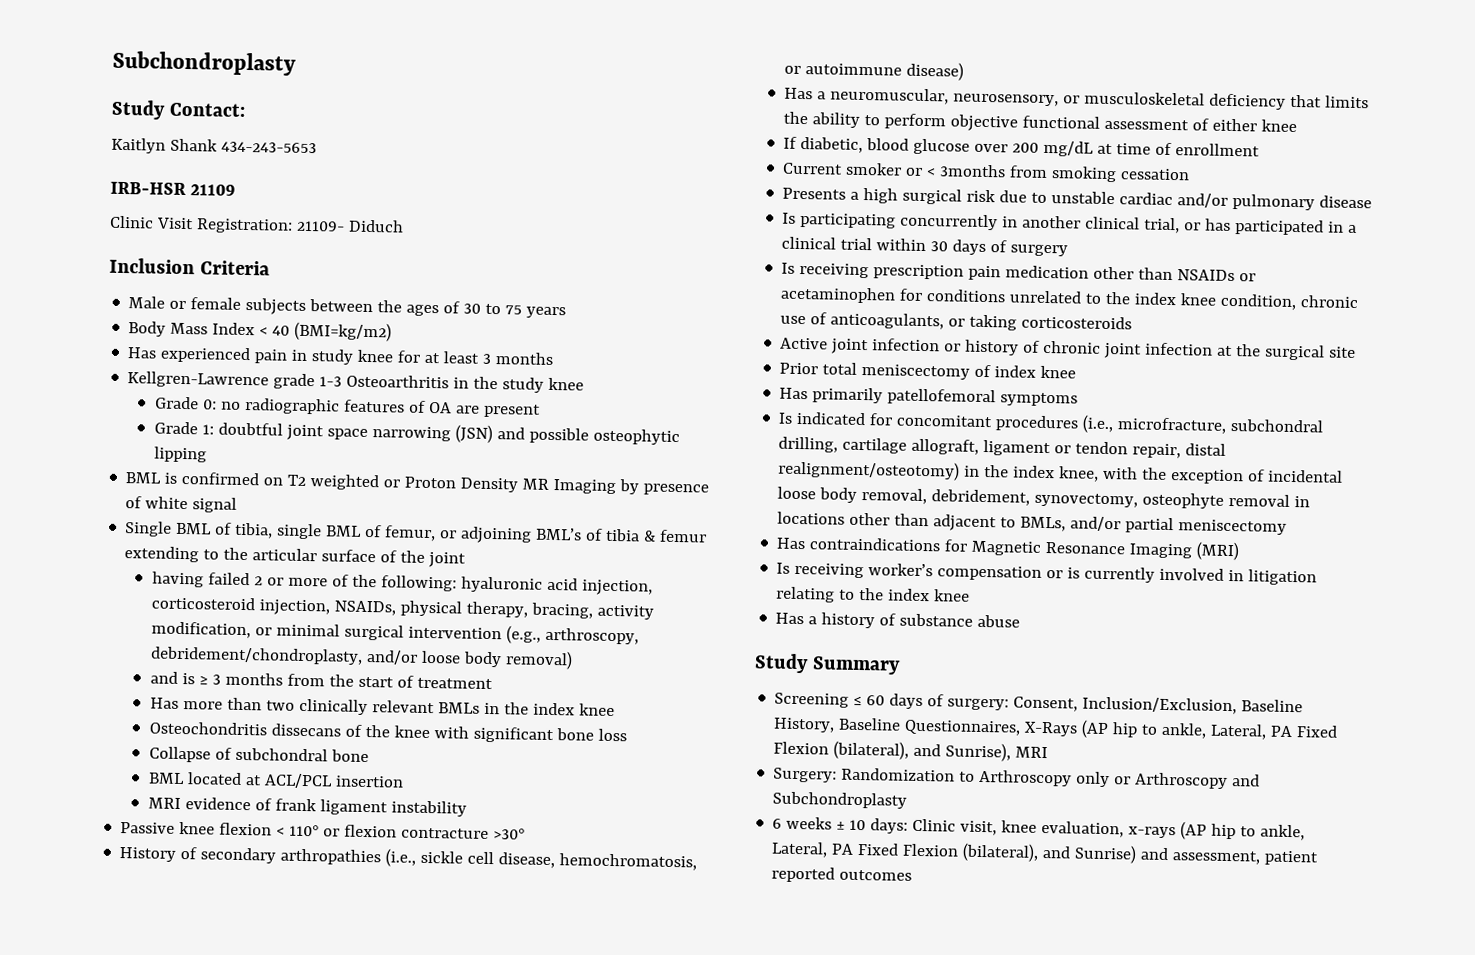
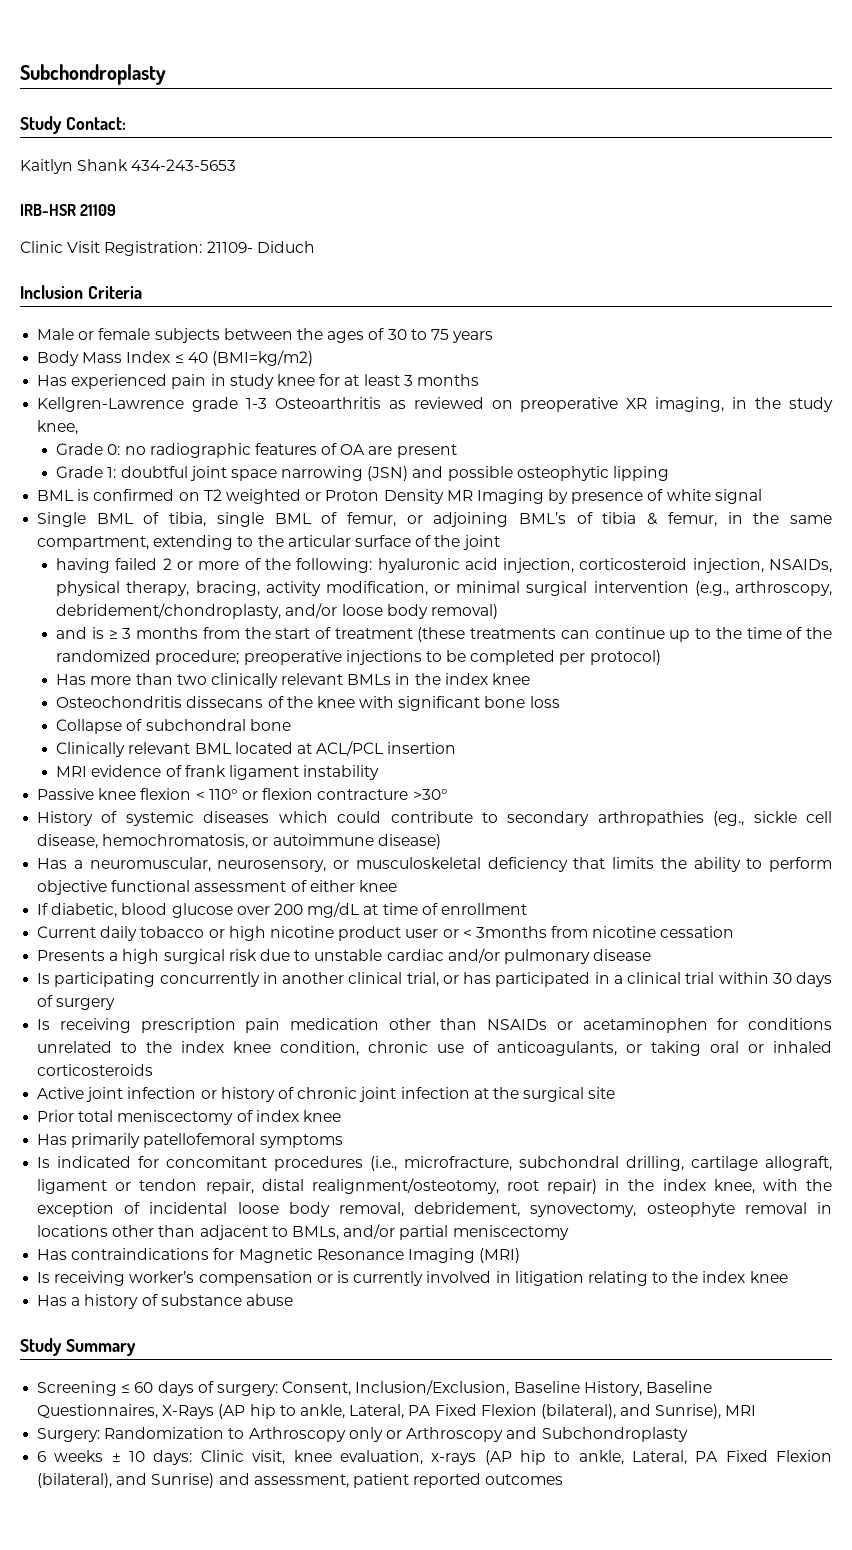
[259,327,269,336] < -> [174,354,184,363] ≤
(450, 381) none -> [388,397,725,412] as reviewed on preoperative XR imaging,
[548,377,585,391] knee -> [37,420,79,435] knee,
[659,529,708,543] femur -> [667,512,833,527] [37,536,150,550] femur, in the same compartment,
(493, 683) none -> [417,627,832,642] [56,650,661,665] (these treatments can continue up to the time of the randomized procedure; preoperative injections to be completed per protocol)
(369, 756) none -> [56,742,191,757] Clinically relevant
(198, 853) none -> [125,811,498,826] systemic diseases which could contribute to
[385,848,417,867] (i.e., -> [713,811,745,826] (eg.,
[845,162,903,176] smoker -> [100,926,439,941] daily tobacco or high nicotine product user
[1051,166,1118,183] smoking -> [592,926,657,938] nicotine
(1018, 322) none -> [710,1041,833,1053] oral or inhaled
[778,459,961,481] realignment/osteotomy) -> [311,1178,598,1194] realignment/osteotomy, root repair)

